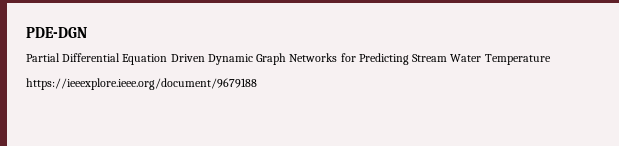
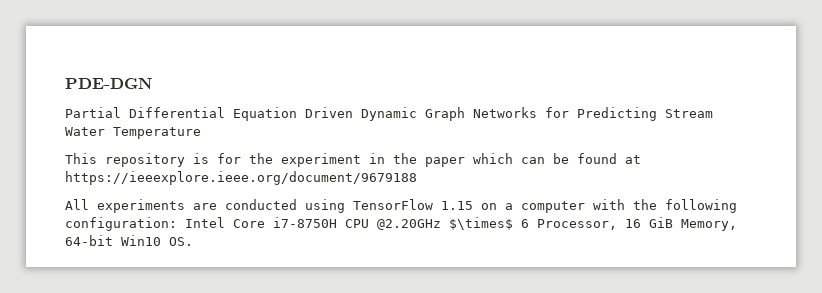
[26,78,257,90] https://ieeexplore.ieee.org/document/9679188 -> [65,153,641,167] [65,171,417,185] [65,199,737,213] [65,217,737,231] [65,235,193,246] This repository is for the experiment in the paper which can be found at https://ieeexplore.ieee.org/document/9679188 // All experiments are conducted using TensorFlow 1.15 on a computer with the following configuration: Intel Core i7-8750H CPU @2.20GHz $\times$ 6 Processor, 16 GiB Memory, 64-bit Win10 OS.

